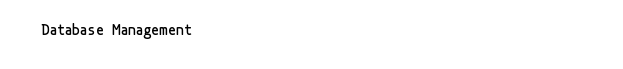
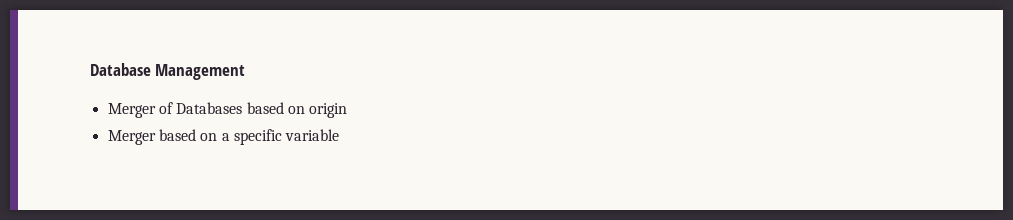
(192, 31) none -> [107,102,348,118] [107,129,340,145] // Merger of Databases based on origin // Merger based on a specific variable

